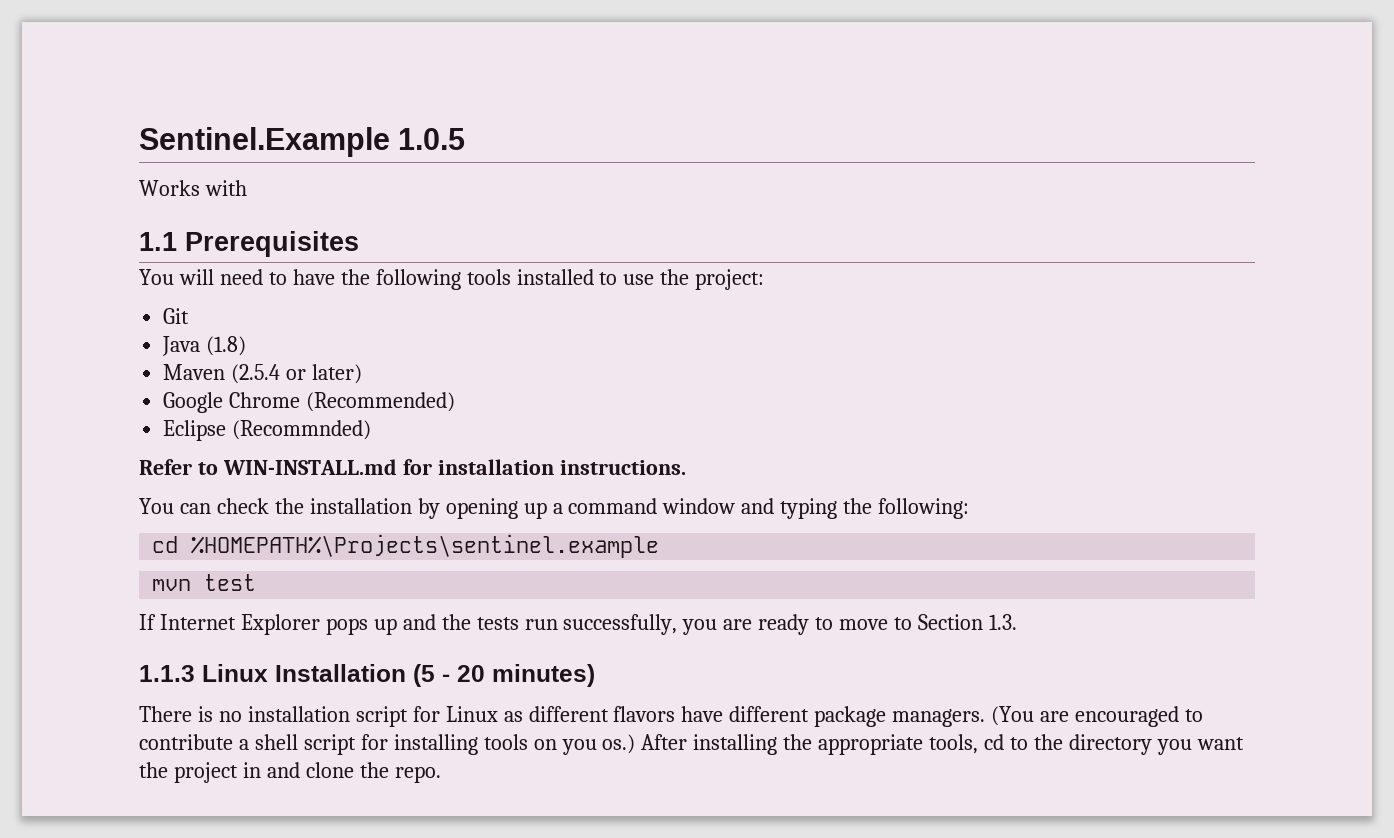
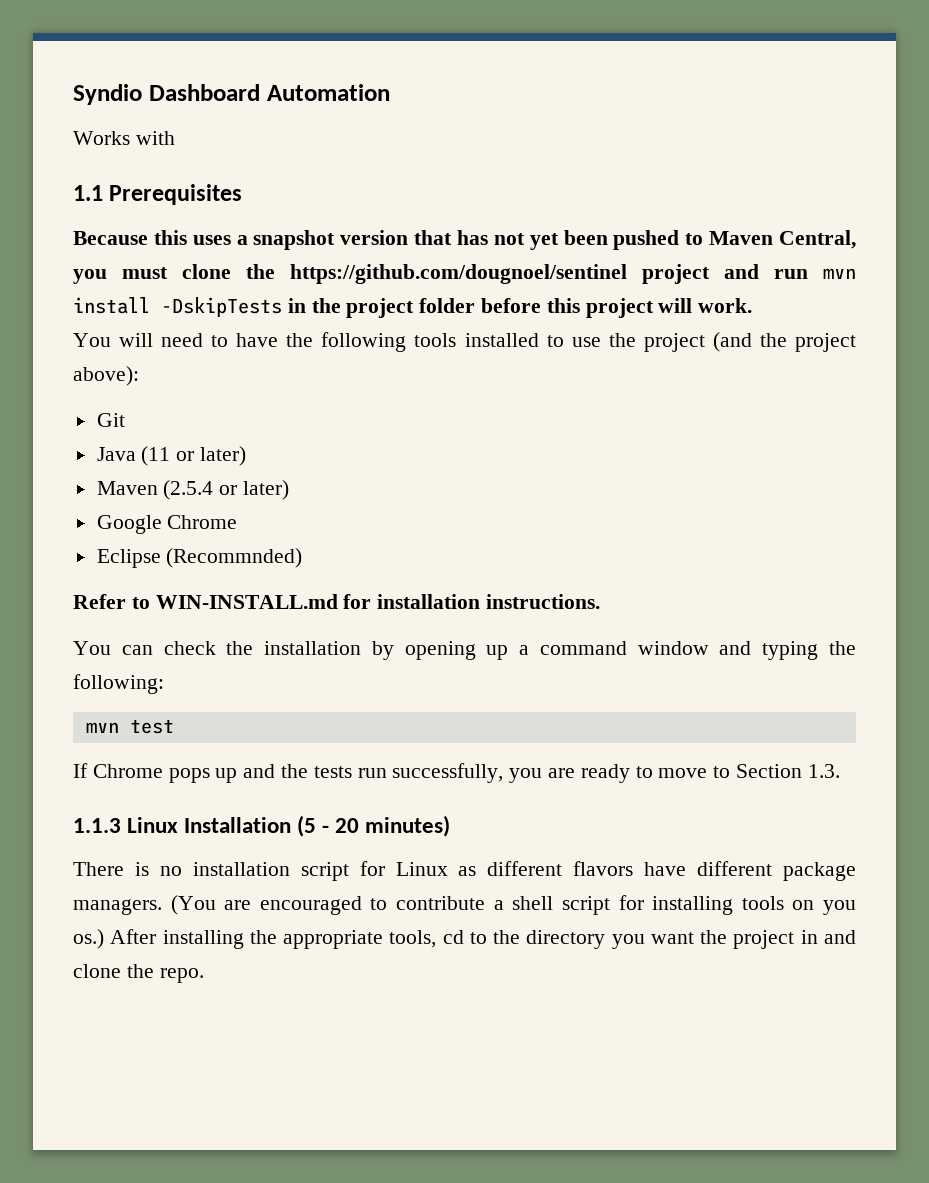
[139,127,466,157] Sentinel.Example 1.0.5 -> [73,84,390,105] Syndio Dashboard Automation
(359, 244) none -> [73,230,856,250] [73,264,856,284] [73,297,753,318] // Because this uses a snapshot version that has not yet been pushed to Maven Central, you must clone the https://github.com/dougnoel/sentinel project and run mvn install -DskipTests in the project folder before this project will work.
[695,269,765,290] project: -> [643,332,857,352] [73,366,139,386] project (and the project above):
[206,336,247,356] (1.8) -> [141,446,247,466] (11 or later)
[306,392,456,412] (Recommended) -> (238, 522) none
[152,534,660,558] // cd %HOMEPATH%\Projects\sentinel.example -> (164, 684) none
[159,614,320,635] Internet Explorer -> [92,764,163,778] Chrome

